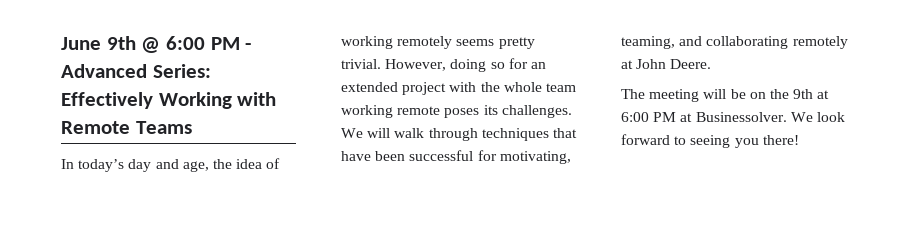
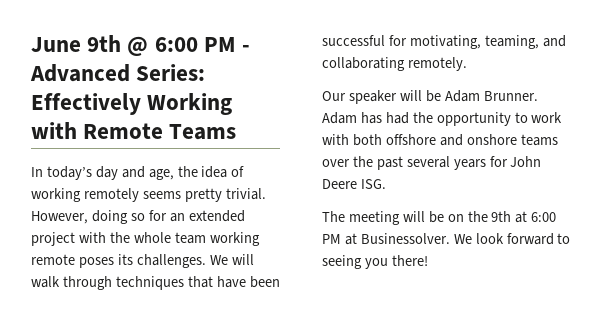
[792,36,848,49] [621,59,712,69] remotely at John Deere. -> [407,57,467,71] [322,90,538,104] [322,112,563,126] [322,134,558,146] [322,156,542,170] [322,179,386,189] remotely. // Our speaker will be Adam Brunner. Adam has had the opportunity to work with both offshore and onshore teams over the past several years for John Deere ISG.

